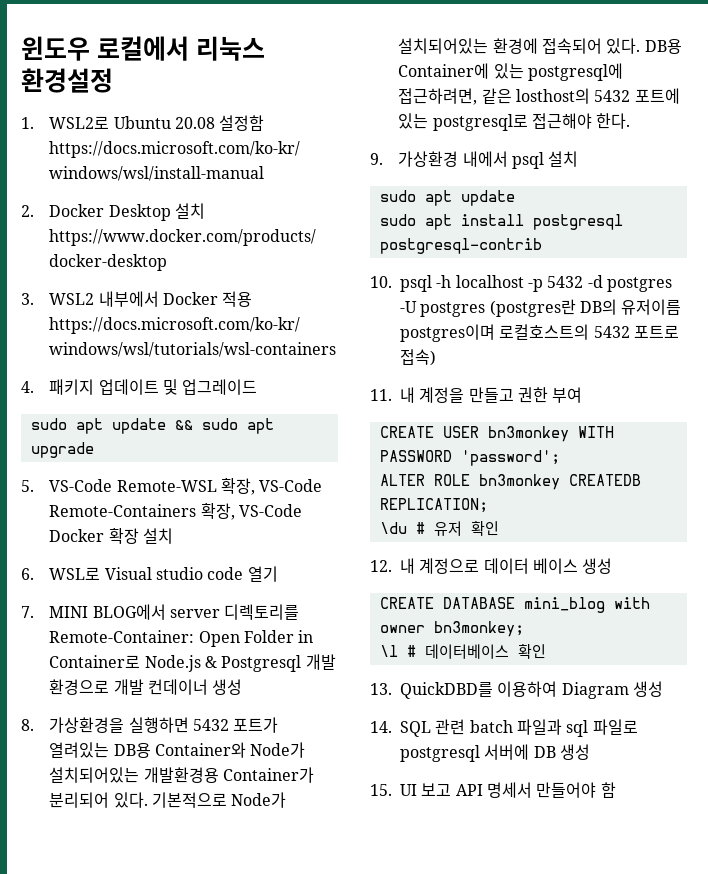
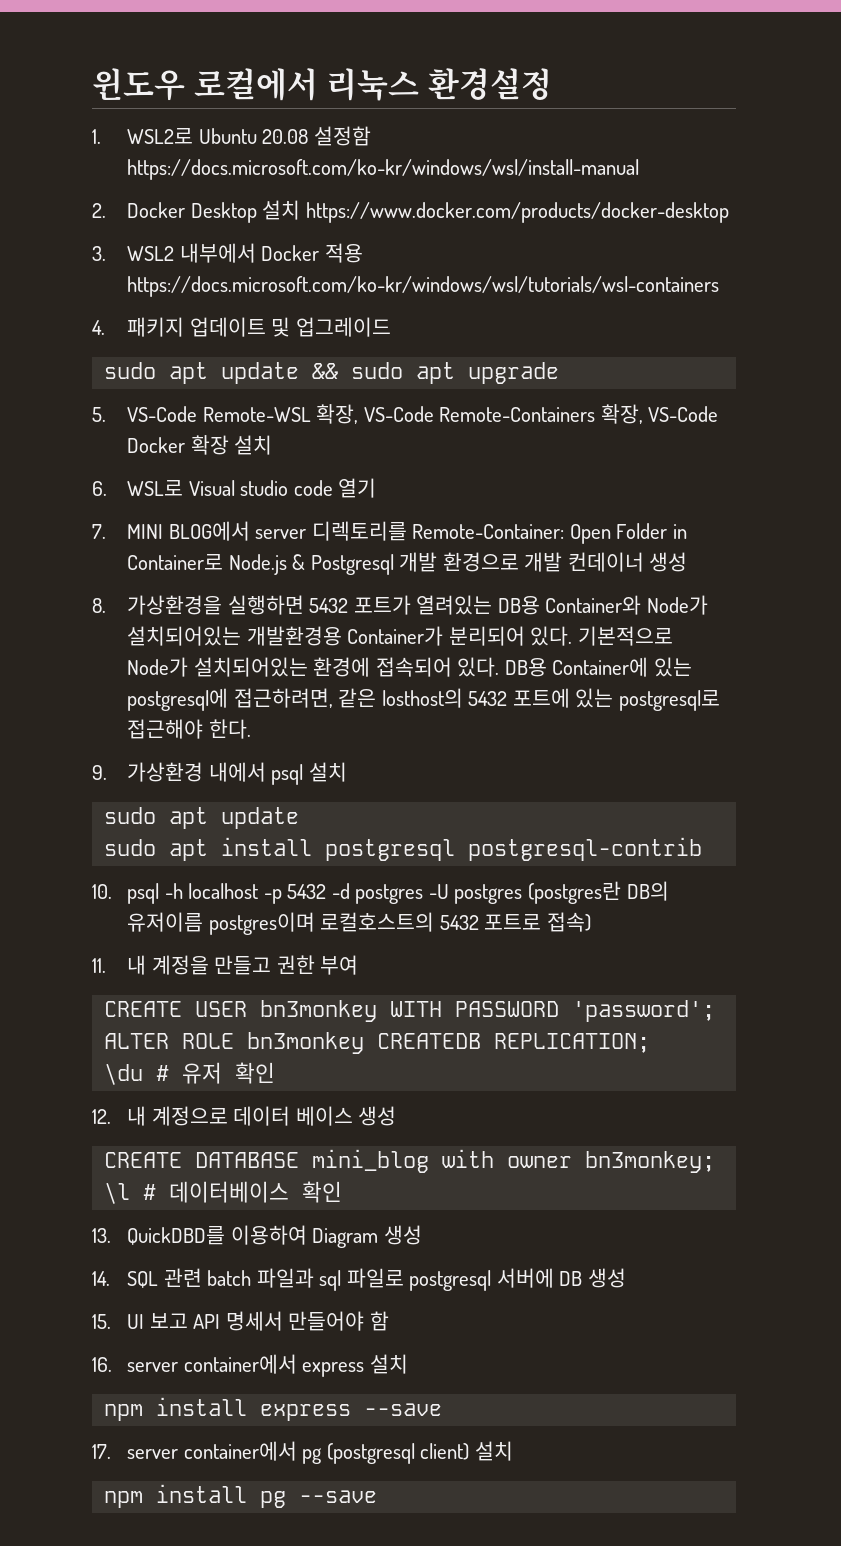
(616, 790) none -> [92,1354,408,1377] [104,1397,443,1421] [92,1441,513,1464] [104,1484,378,1508] // 16. server container에서 express 설치 // npm install express --save // 17. server container에서 pg (postgresql client) 설치 // npm install pg --save

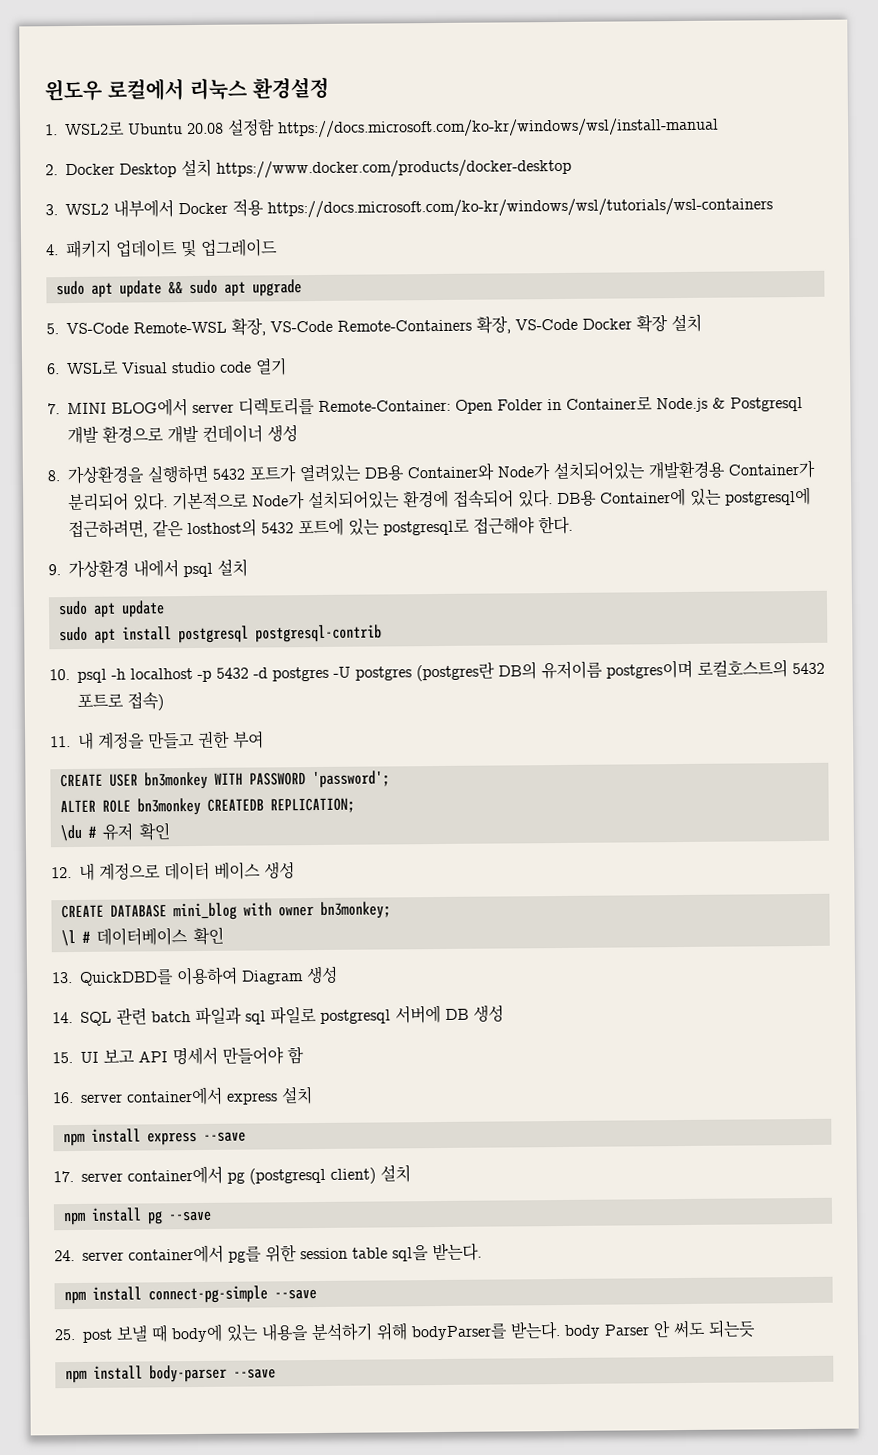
(378, 1496) none -> [54,1242,482,1264] [63,1285,317,1305] [54,1319,756,1343] [64,1364,276,1384] // 24. server container에서 pg를 위한 session table sql을 받는다. // npm install connect-pg-simple --save // 25. post 보낼 때 body에 있는 내용을 분석하기 위해 bodyParser를 받는다. body Parser 안 써도 되는듯 // npm install body-parser --save

